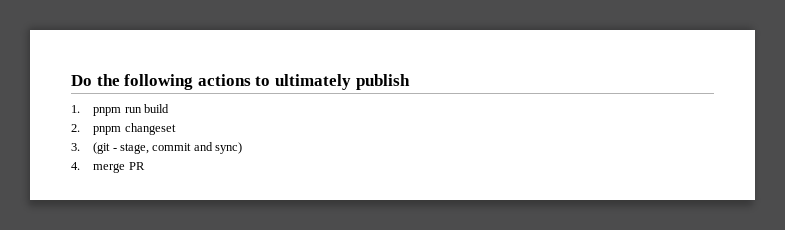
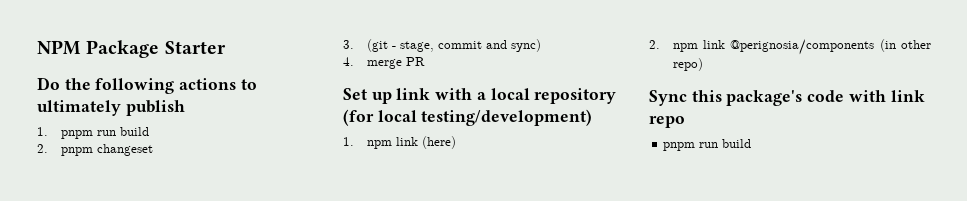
(71, 80) none -> [37,40,226,58] NPM Package Starter //
(145, 166) none -> [343,88,617,104] [343,109,593,126] [343,136,456,149] [649,39,931,55] [672,58,703,71] [649,90,925,106] [649,116,685,128] [663,139,752,151] // Set up link with a local repository (for local testing/development) // 1. npm link (here) // 2. npm link @perignosia/components (in other repo) // Sync this package's code with link repo // pnpm run build

